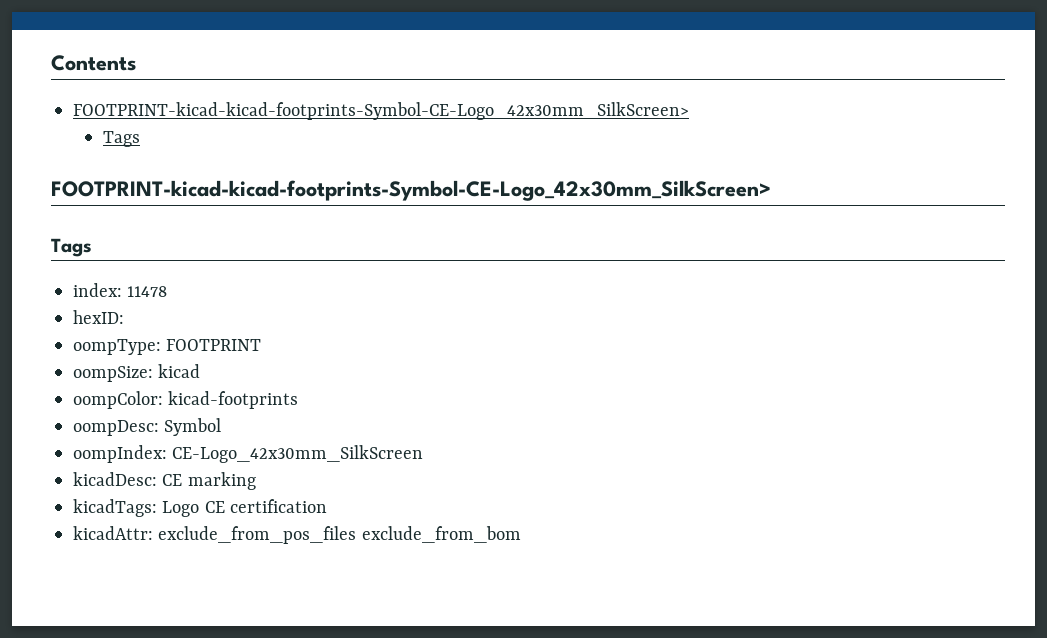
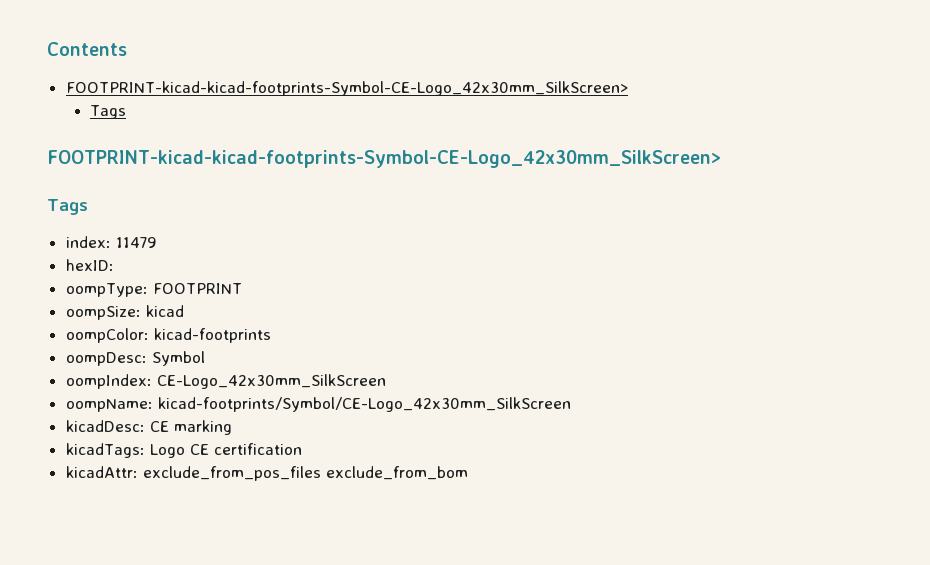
[127,286,168,297] 11478 -> [115,237,157,248] 11479
(424, 454) none -> [65,397,571,412] // oompName: kicad-footprints/Symbol/CE-Logo_42x30mm_SilkScreen

